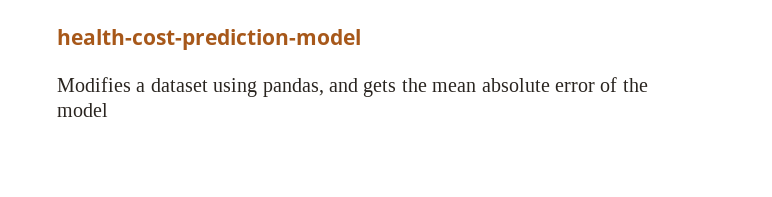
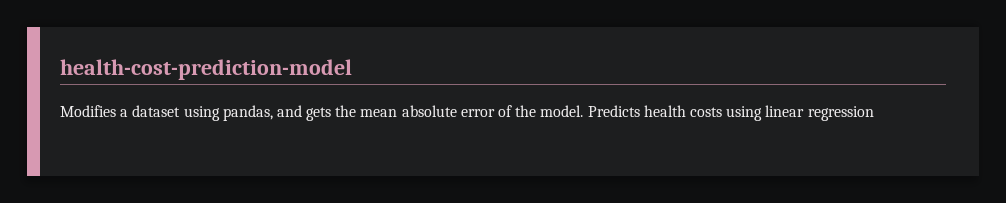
[57,103,108,117] model -> [540,105,874,121] model. Predicts health costs using linear regression

